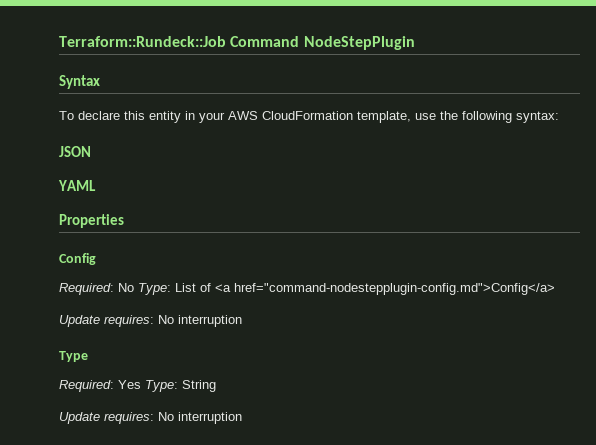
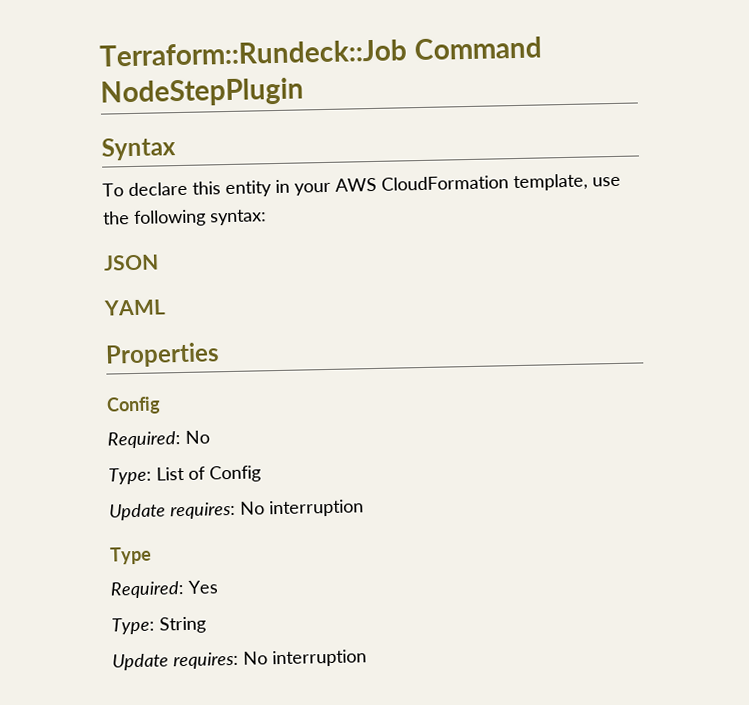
(134, 287) none -> (210, 437) //
[215,283,555,295] <a href="command-nodestepplugin-config.md">Config</a> -> [209,465,261,483] Config
(141, 384) none -> (218, 587) //

